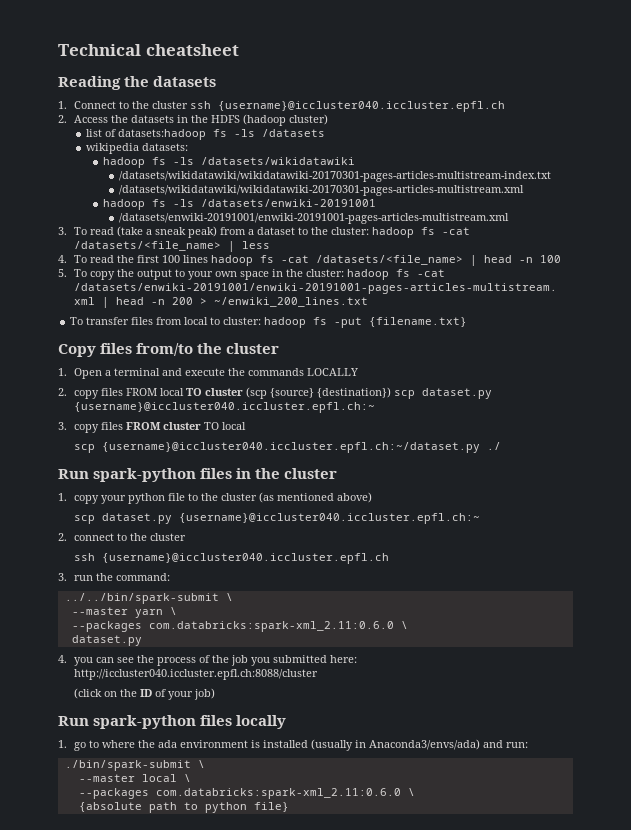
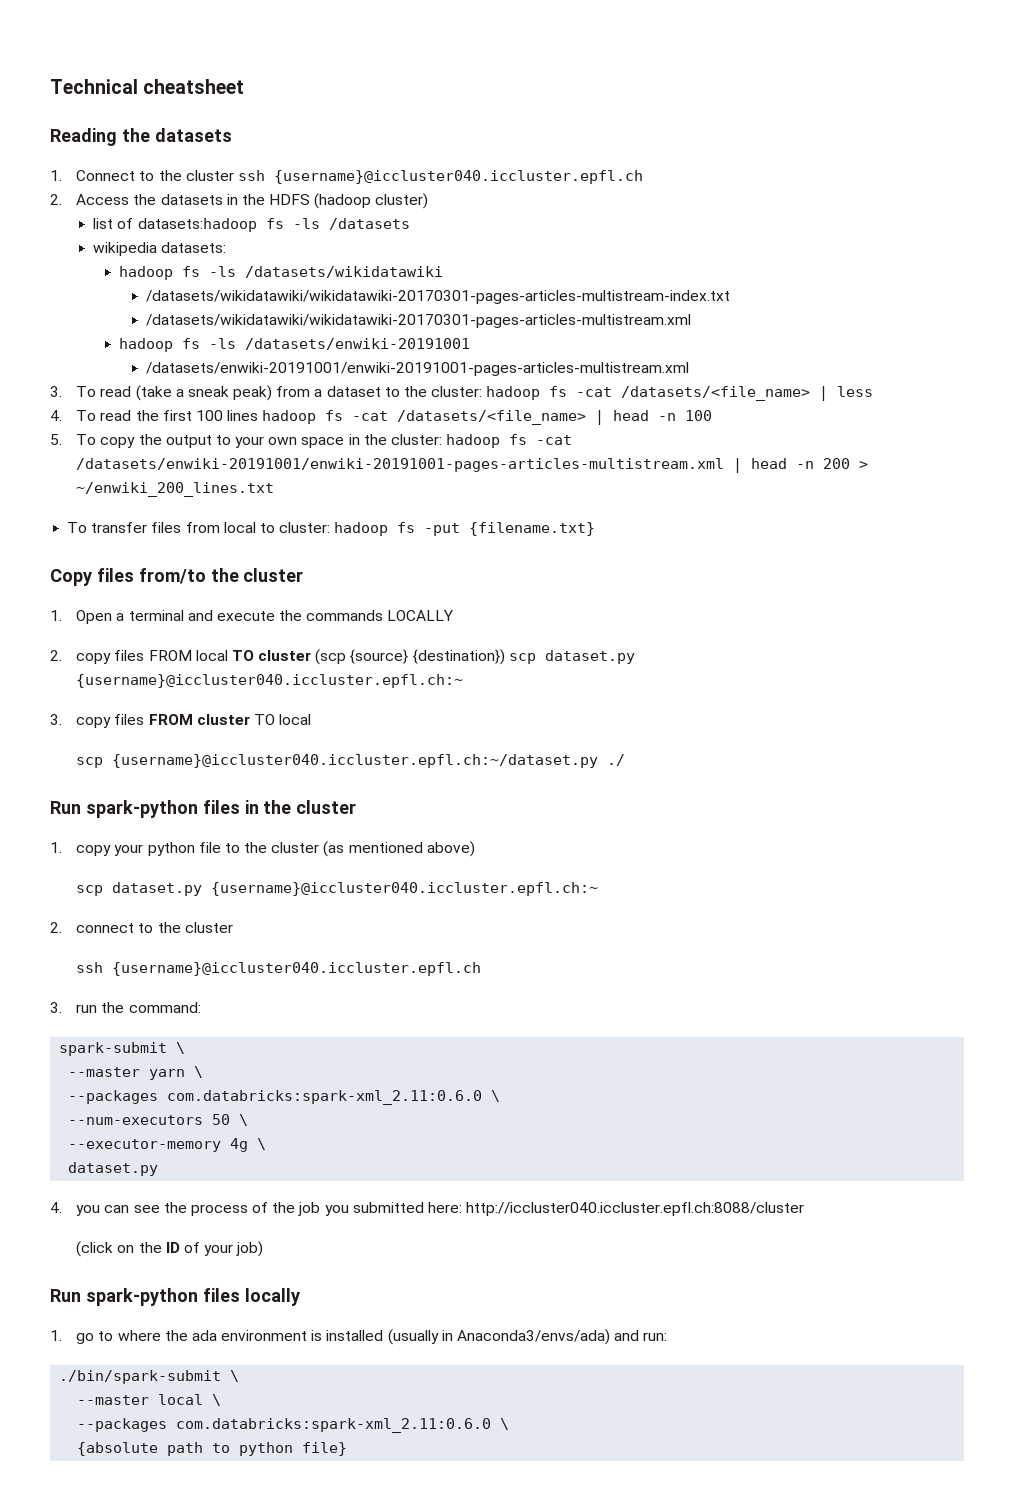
[64,593,219,604] ../../bin/spark-submit -> [59,1042,168,1056] spark-submit
(408, 625) none -> [68,1114,249,1126] [68,1138,267,1152] // --num-executors 50 \ // --executor-memory 4g \

